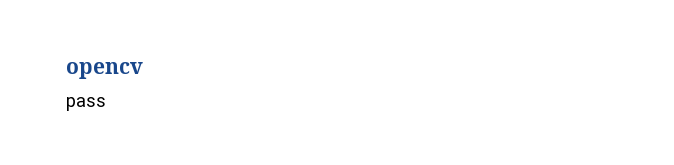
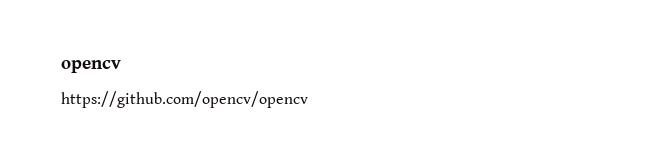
[66,97,106,111] pass -> [61,91,308,108] https://github.com/opencv/opencv

